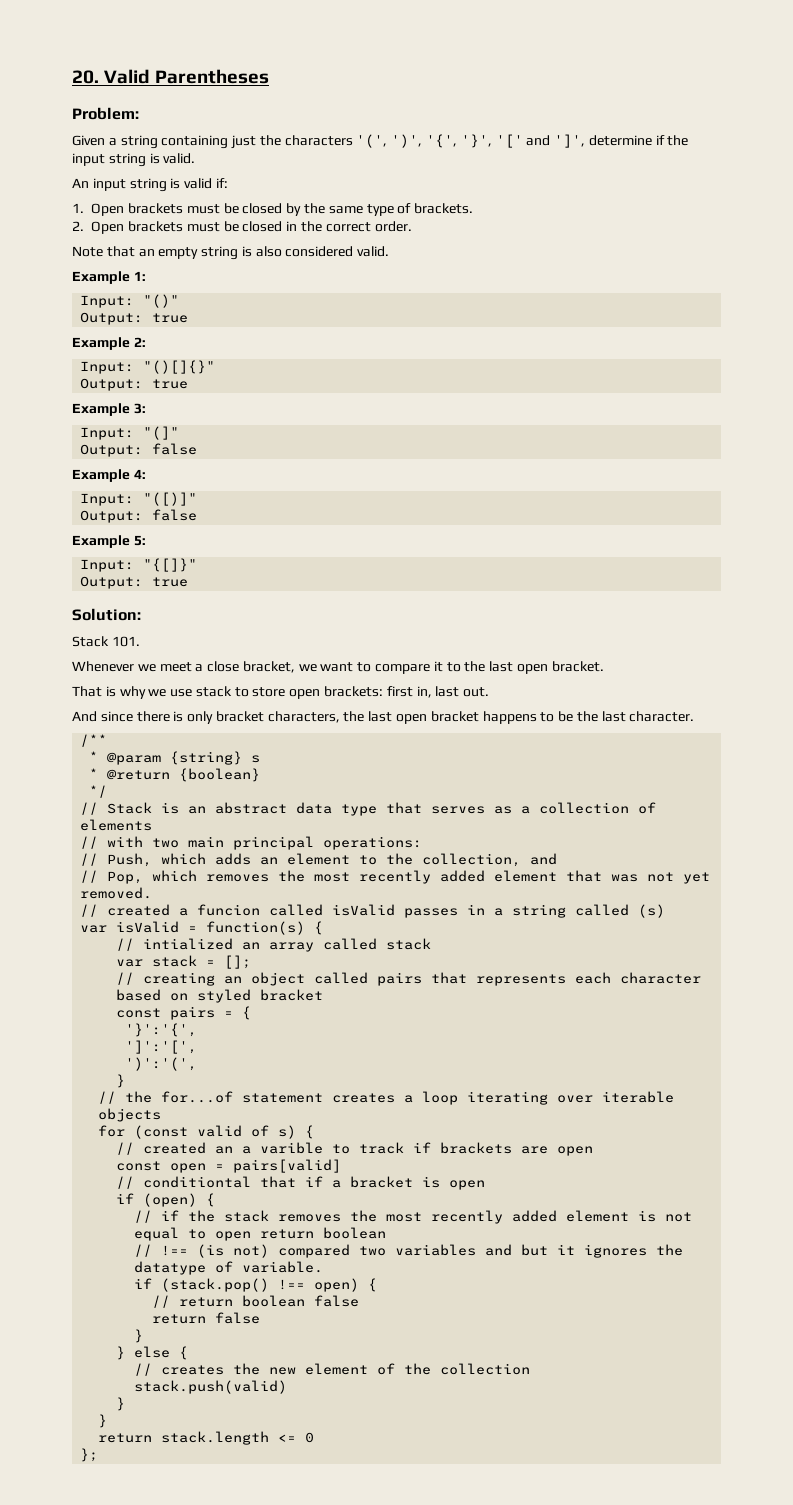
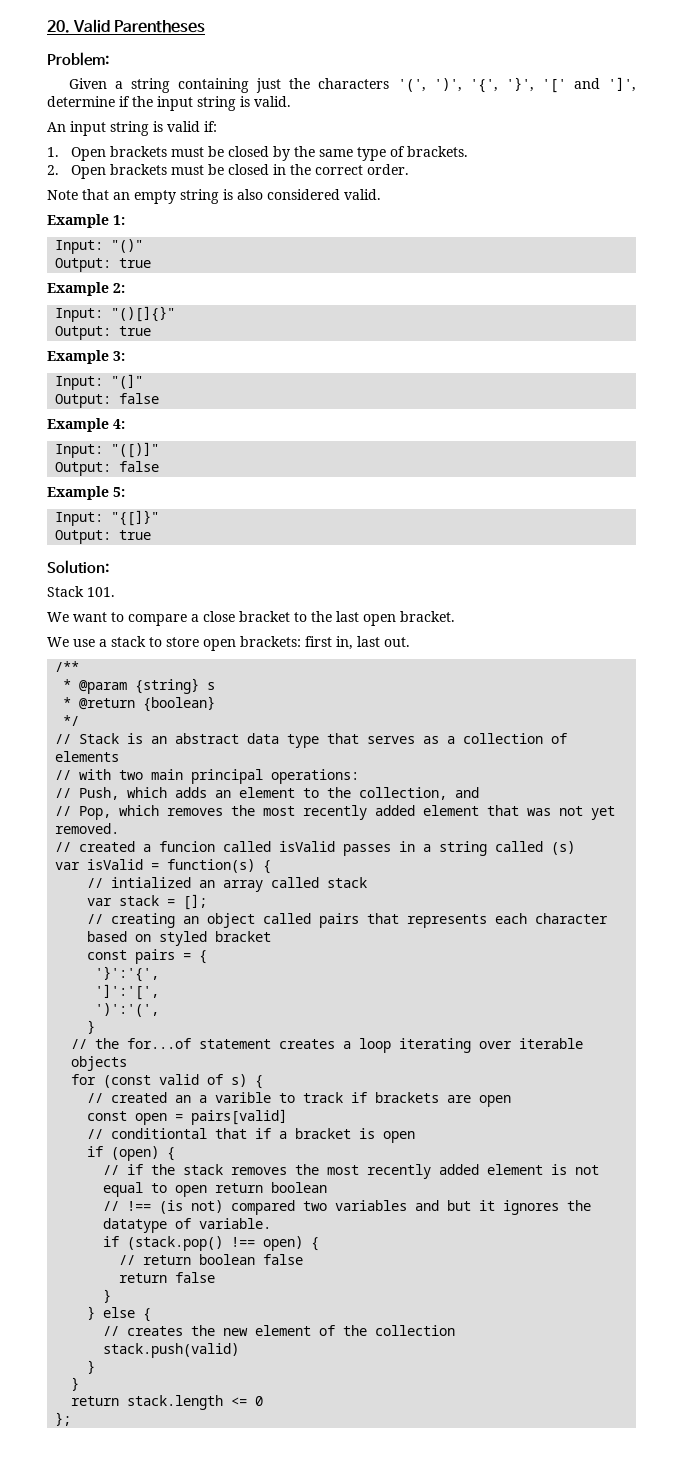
[72,661,443,674] Whenever we meet a close bracket, we want to compare it -> [47,611,290,626] We want to compare a close bracket
[72,686,193,699] That is why we use -> [47,637,107,647] We use a
[72,711,695,724] // And since there is only bracket characters, the last open bracket happens to be the last character. -> (410, 642) none

